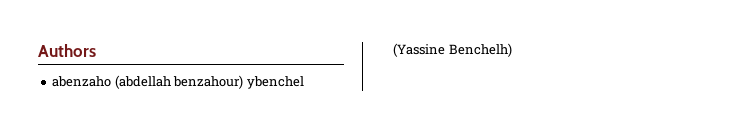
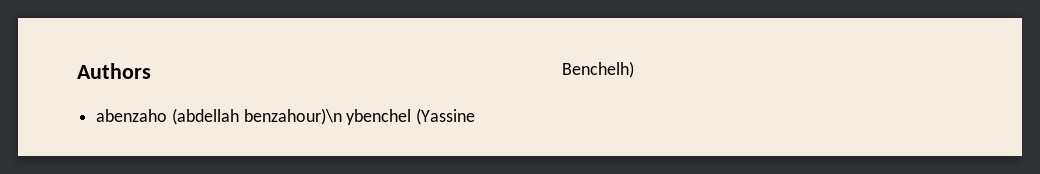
[173,75,244,89] benzahour) -> [243,108,342,125] benzahour)\n

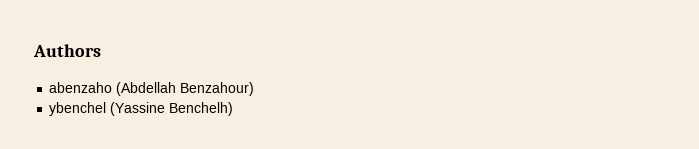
[171,108,342,125] (abdellah benzahour)\n -> [116,82,255,96] (Abdellah Benzahour) //

